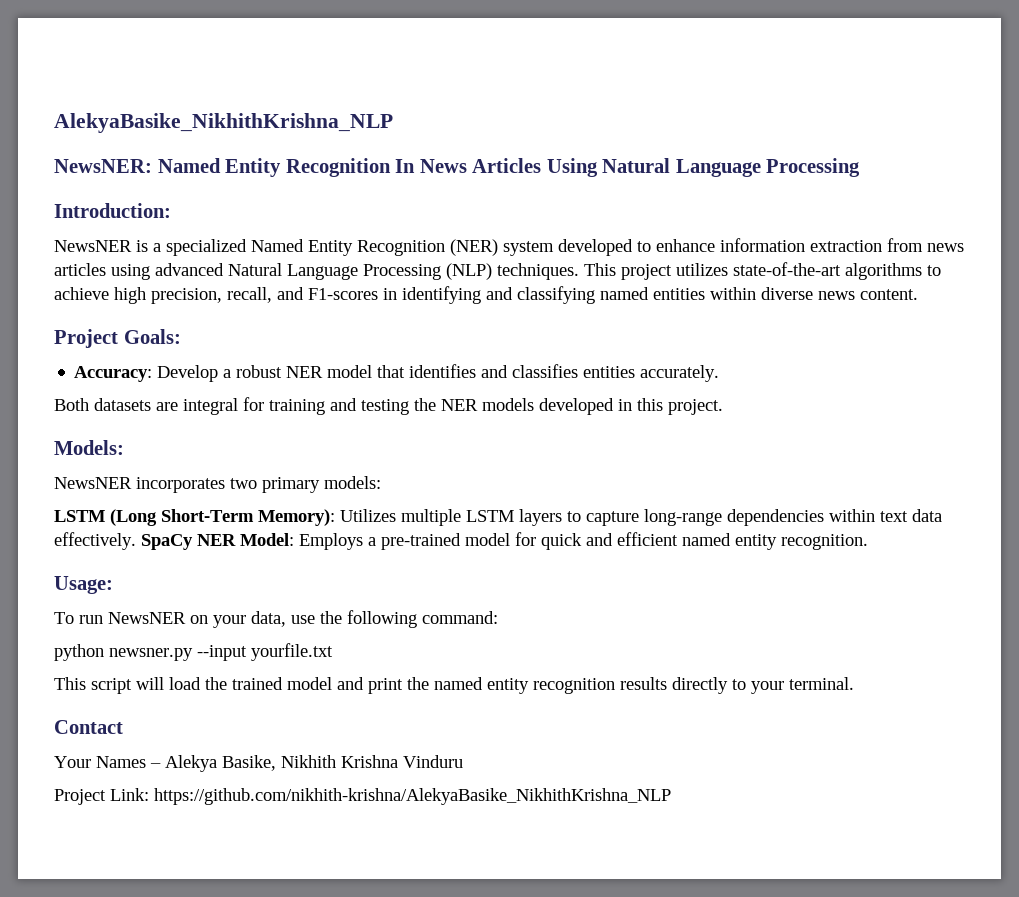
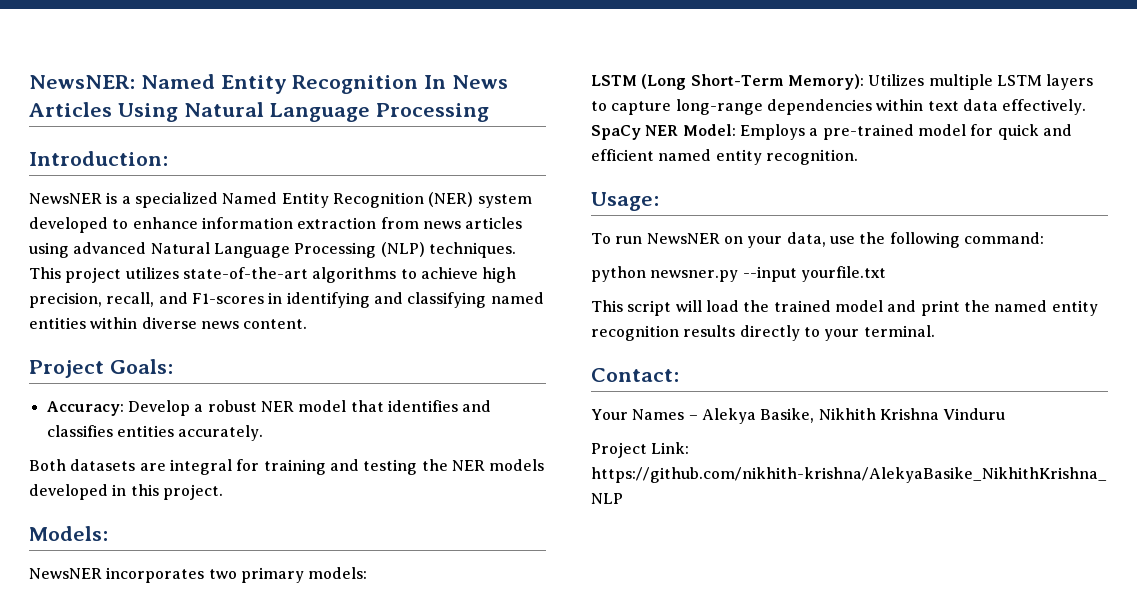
[54,113,393,133] AlekyaBasike_NikhithKrishna_NLP // -> (29, 82) none
[54,720,123,734] Contact -> [591,368,679,382] Contact:

